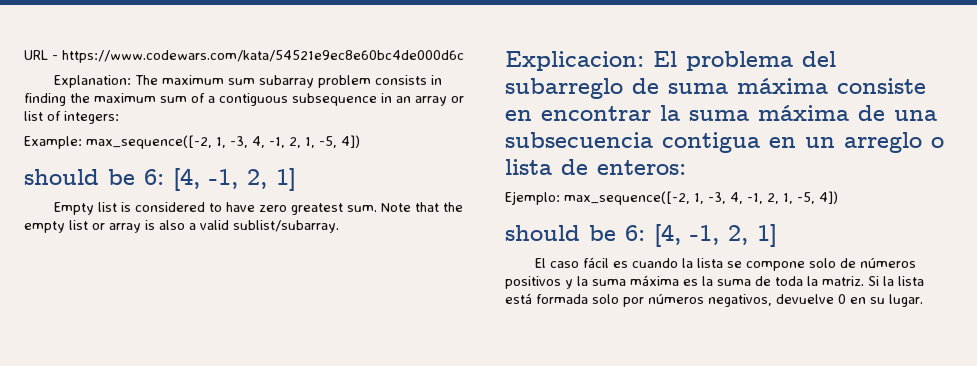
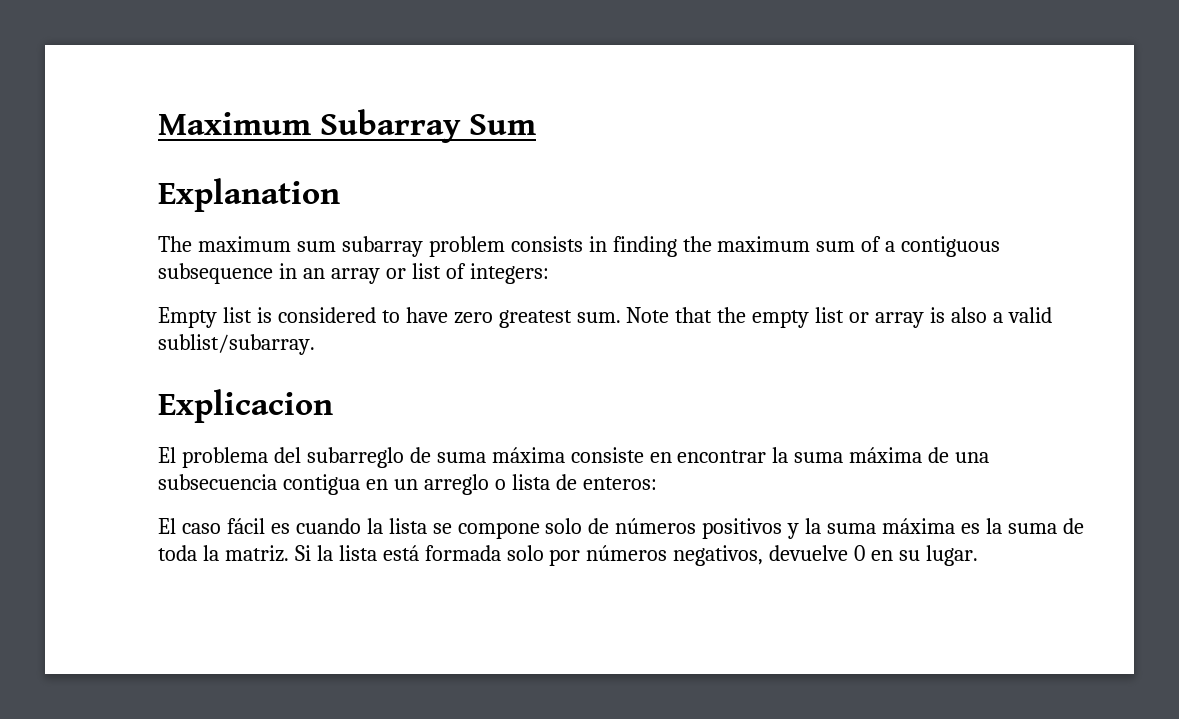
[24,50,464,63] [54,75,132,88] URL - https://www.codewars.com/kata/54521e9ec8e60bc4de000d6c // Explanation: -> [158,109,537,143] [158,178,340,212] Maximum Subarray Sum // Explanation //
[24,135,360,149] [24,168,296,191] // Example: max_sequence([-2, 1, -3, 4, -1, 2, 1, -5, 4]) // should be 6: [4, -1, 2, 1] -> (549, 273) none
[505,51,644,71] Explicacion: -> [158,389,333,423] Explicacion //
[505,191,838,205] [505,224,777,247] // Ejemplo: max_sequence([-2, 1, -3, 4, -1, 2, 1, -5, 4]) // should be 6: [4, -1, 2, 1] -> (657, 483) none

